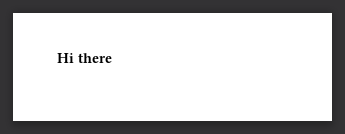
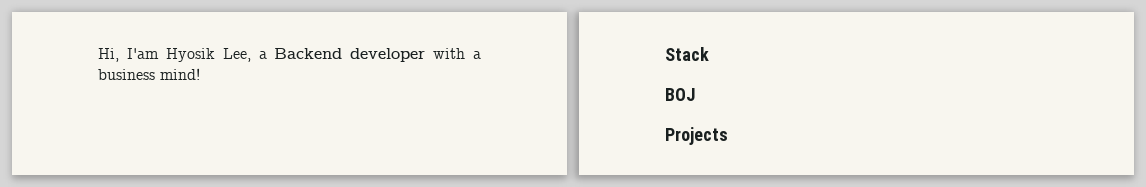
[57,53,112,63] Hi there -> [98,48,481,62] [98,68,200,80] [665,47,709,61] [665,88,696,101] [665,127,728,145] Hi, I'am Hyosik Lee, a Backend developer with a business mind! // Stack // BOJ // Projects

